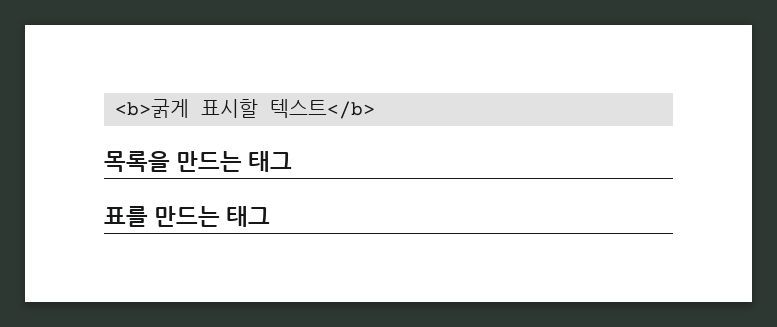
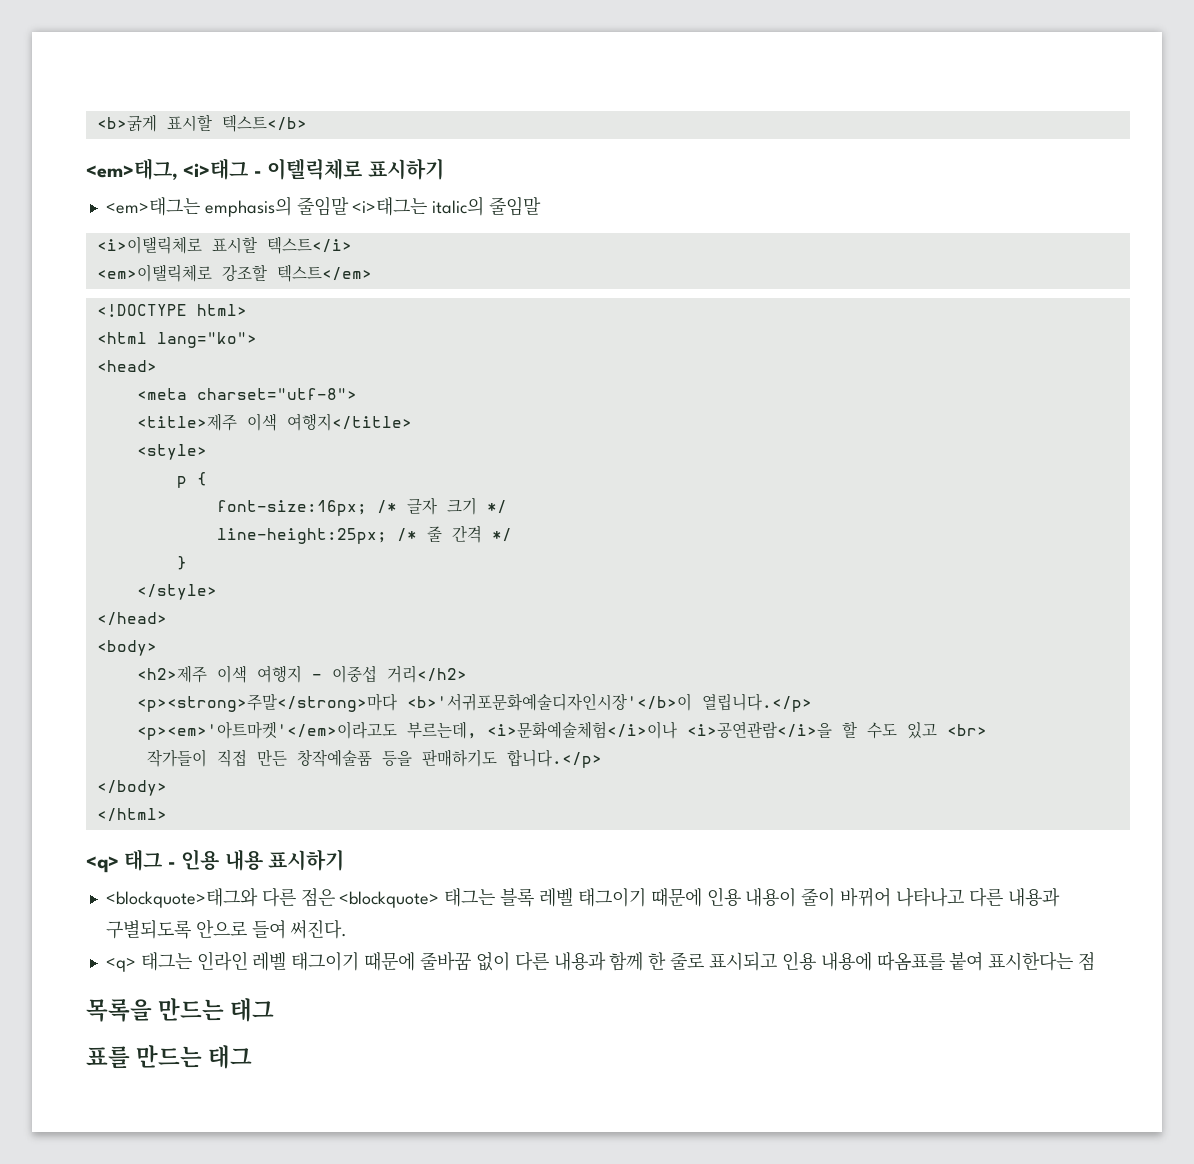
(375, 109) none -> [86,158,444,180] [105,196,542,217] [96,236,352,254] [96,264,372,282] [96,304,247,317] [96,332,257,348] [96,360,157,372] [136,388,357,400] [136,413,412,431] [136,444,207,460] [176,472,207,488] [216,497,507,516] [216,525,512,544] [176,556,187,570] [136,584,217,600] [96,612,167,626] [96,640,157,656] [136,665,467,683] [136,693,812,712] [136,721,987,740] [146,749,602,768] [96,780,167,796] [96,808,167,822] [86,849,344,873] [105,887,1060,908] [105,919,348,939] [105,951,1096,972] // <em>태그, <i>태그 - 이텔릭체로 표시하기 // <em>태그는 emphasis의 줄임말 <i>태그는 italic의 줄임말 // <i>이탤릭체로 표시할 텍스트</i> // <em>이탤릭체로 강조할 텍스트</em> // <!DOCTYPE html> // <html lang="ko"> // <head> // <meta charset="utf-8"> // <title>제주 이색 여행지</title> // <style> // p { // font-size:16px; /* 글자 크기 */ // line-height:25px; /* 줄 간격 */ // } // </style> // </head> // <body> // <h2>제주 이색 여행지 - 이중섭 거리</h2> // <p><strong>주말</strong>마다 <b>'서귀포문화예술디자인시장'</b>이 열립니다.</p> // <p><em>'아트마켓'</em>이라고도 부르는데, <i>문화예술체험</i>이나 <i>공연관람</i>을 할 수도 있고 <br> // 작가들이 직접 만든 창작예술품 등을 판매하기도 합니다.</p> // </body> // </html> // <q> 태그 - 인용 내용 표시하기 // <blockquote>태그와 다른 점은 <blockquote> 태그는 블록 레벨 태그이기 때문에 인용 내용이 줄이 바뀌어 나타나고 다른 내용과 구별되도록 안으로 들여 써진다. // <q> 태그는 인라인 레벨 태그이기 때문에 줄바꿈 없이 다른 내용과 함께 한 줄로 표시되고 인용 내용에 따옴표를 붙여 표시한다는 점

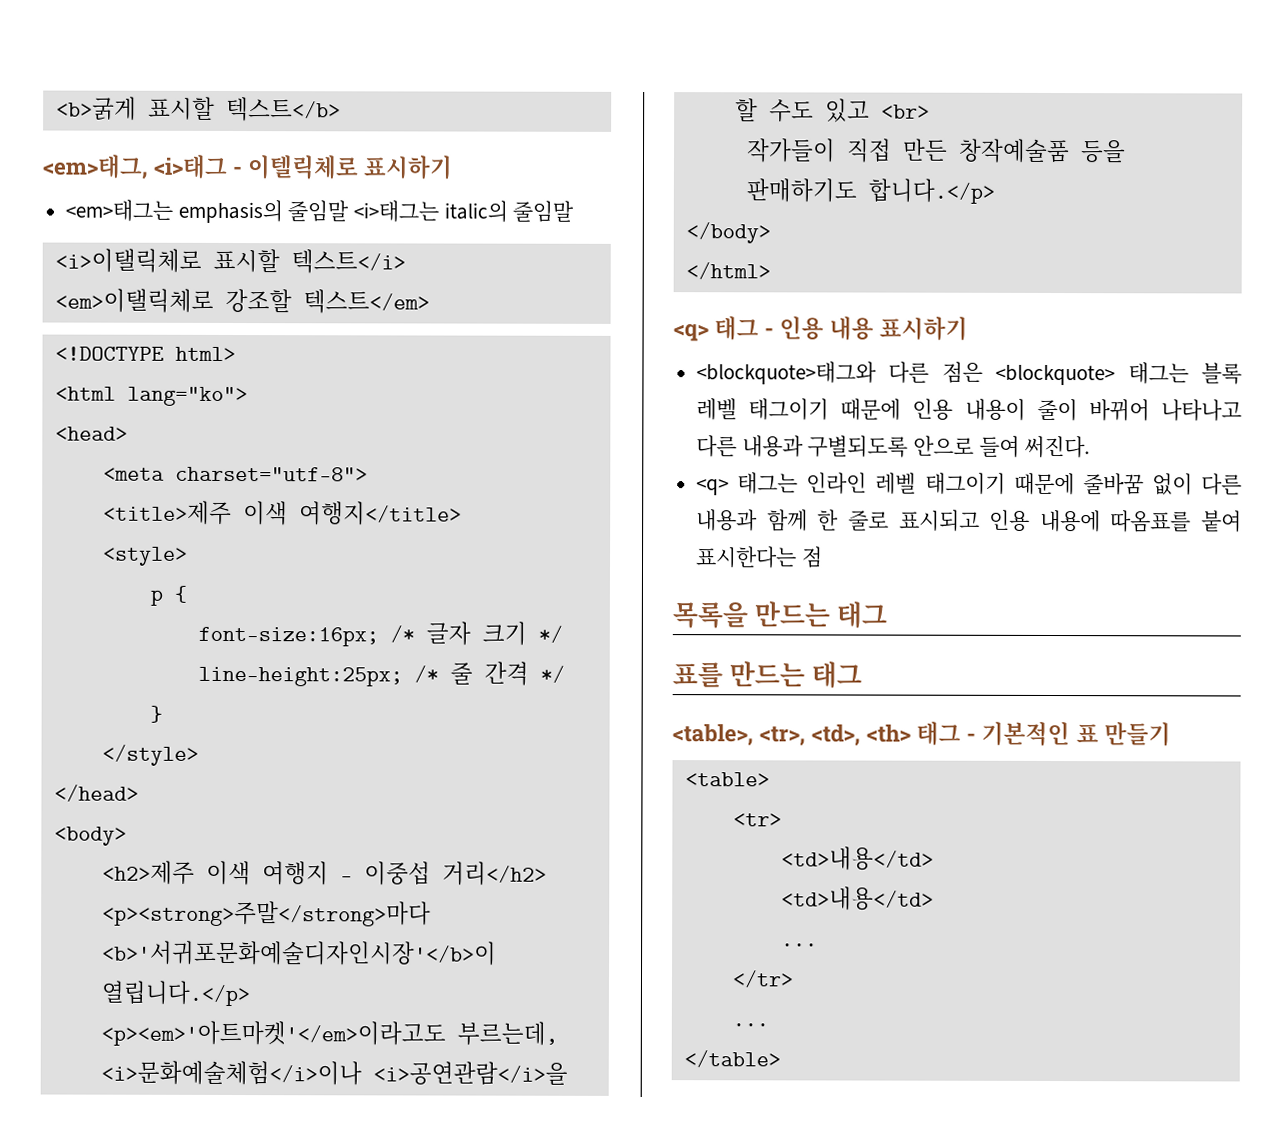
(253, 1057) none -> [672,721,1171,747] [684,772,770,787] [732,813,782,827] [780,846,934,871] [780,886,934,911] [780,943,818,947] [731,970,794,988] [731,1023,769,1027] [683,1050,781,1068] // <table>, <tr>, <td>, <th> 태그 - 기본적인 표 만들기 // <table> // <tr> // <td>내용</td> // <td>내용</td> // ... // </tr> // ... // </table>

